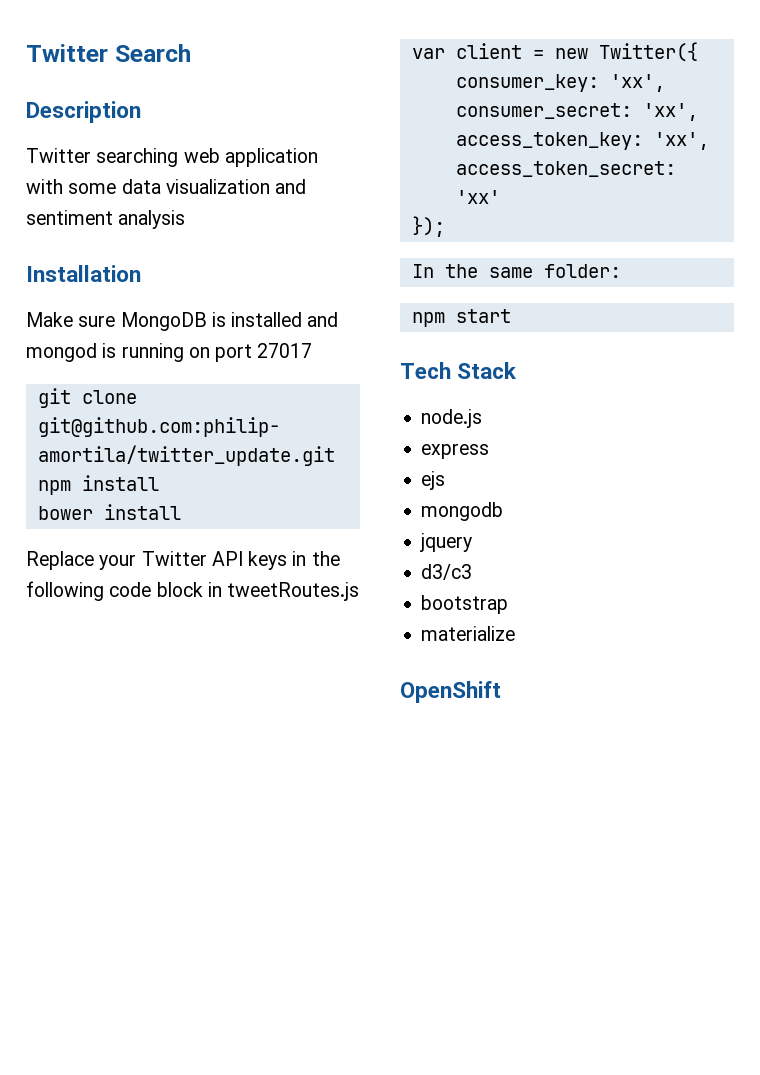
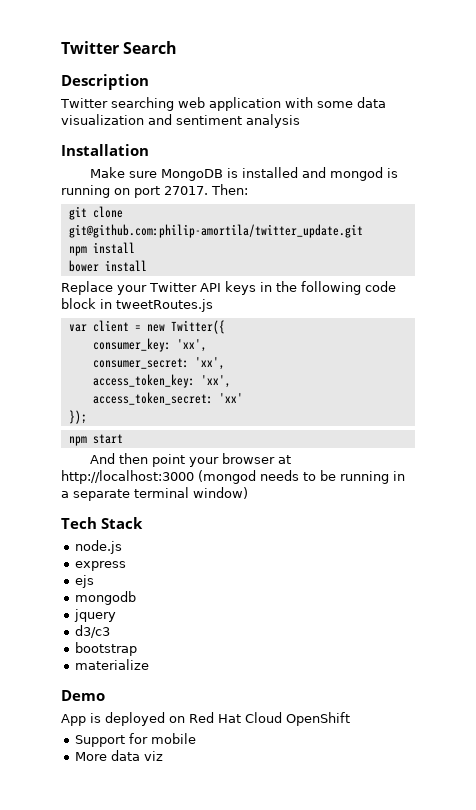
[257,343,313,358] 27017 -> [164,184,248,195] 27017. Then:
[411,264,621,278] [411,309,511,327] In the same folder: // npm start -> [68,434,123,446] [90,453,292,467] [61,470,405,484] [61,487,248,501] npm start // And then point your browser at http://localhost:3000 (mongod needs to be running in a separate terminal window)
[400,681,501,703] OpenShift -> [61,690,105,701] [61,712,350,726] [74,733,196,747] [74,750,163,761] Demo // App is deployed on Red Hat Cloud OpenShift // Support for mobile // More data viz

